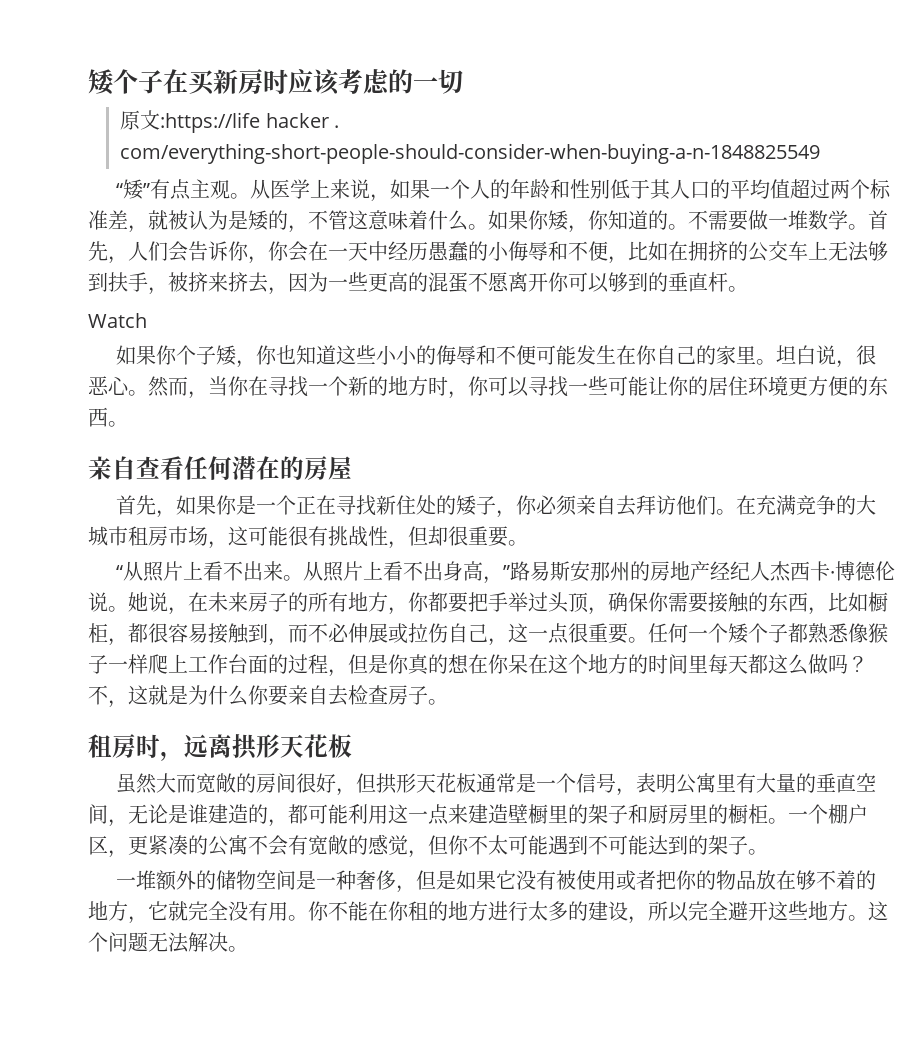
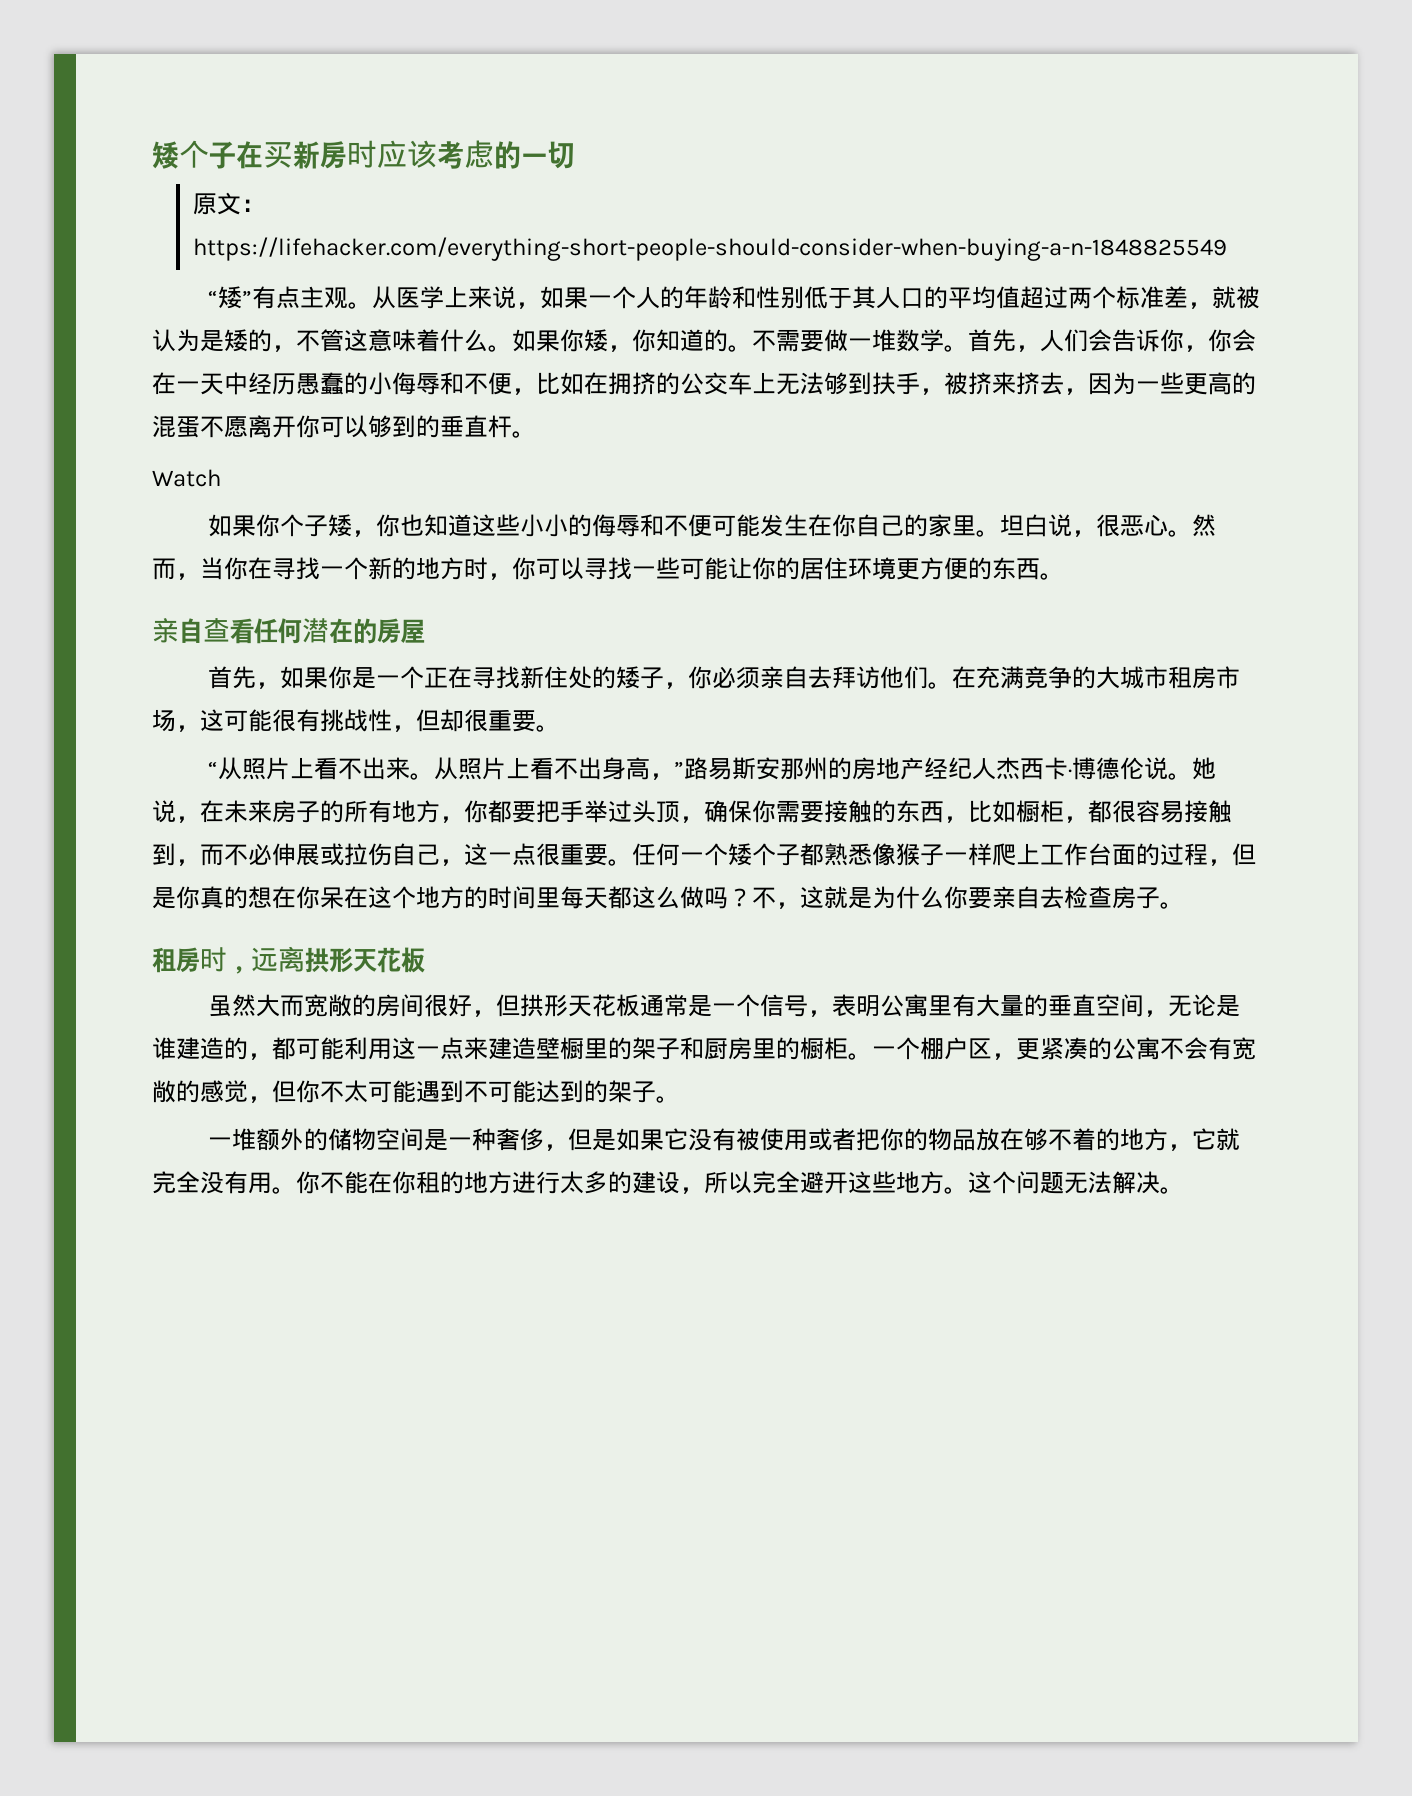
[160,112,339,133] [120,143,821,164] :https://life hacker . com/everything-short-people-should-consider-when-buying-a-n-1848825549 -> [240,199,265,212] [192,237,1227,261] ：https://lifehacker.com/everything-short-people-should-consider-when-buying-a-n-1848825549

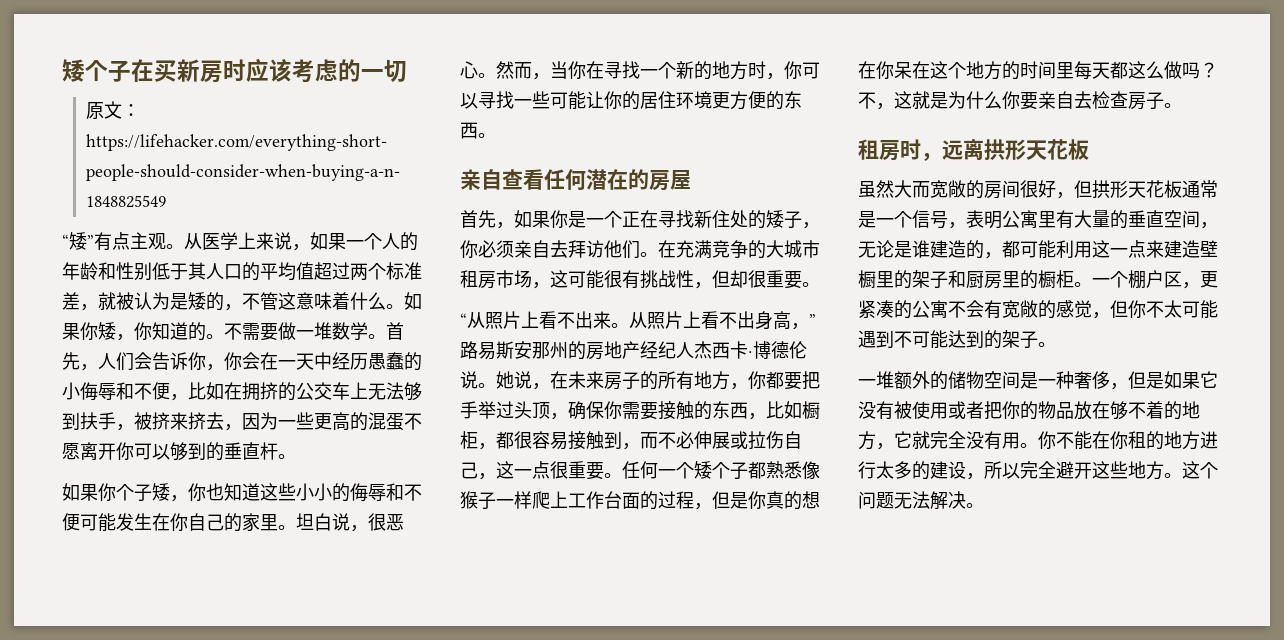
[152,469,221,487] // Watch -> (296, 456) none

